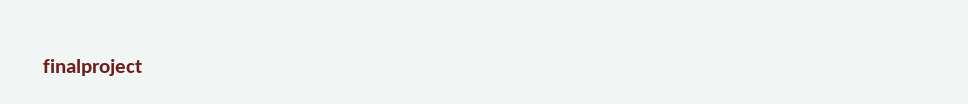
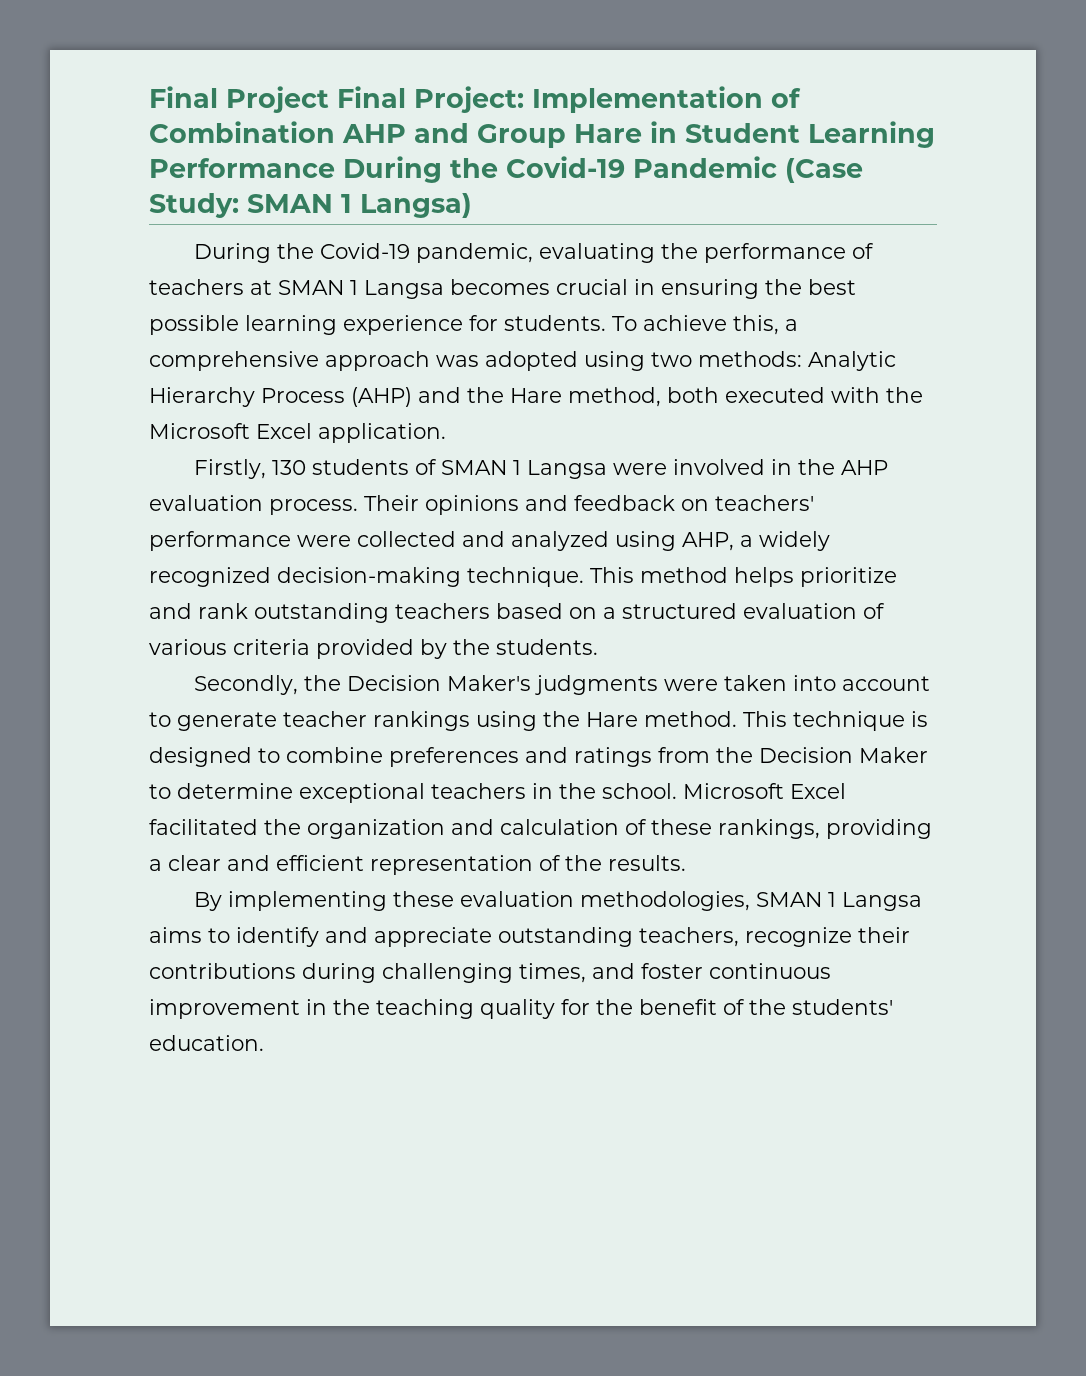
[43,59,142,76] finalproject -> [149,86,801,113] [149,121,935,148] [149,156,863,183] [149,193,472,218] [193,243,874,263] [149,279,856,299] [149,315,798,335] [149,351,896,371] [149,387,923,407] [149,423,446,443] [193,459,888,479] [149,495,814,515] [149,531,830,551] [149,567,897,587] [149,603,885,623] [149,639,598,659] [193,675,930,695] [149,711,928,731] [149,747,928,767] [149,783,846,803] [149,819,932,839] [149,855,686,875] [193,891,922,911] [149,927,910,947] [149,963,831,983] [149,999,893,1019] [149,1035,264,1051] Final Project Final Project: Implementation of Combination AHP and Group Hare in Student Learning Performance During the Covid-19 Pandemic (Case Study: SMAN 1 Langsa) // During the Covid-19 pandemic, evaluating the performance of teachers at SMAN 1 Langsa becomes crucial in ensuring the best possible learning experience for students. To achieve this, a comprehensive approach was adopted using two methods: Analytic Hierarchy Process (AHP) and the Hare method, both executed with the Microsoft Excel application. // Firstly, 130 students of SMAN 1 Langsa were involved in the AHP evaluation process. Their opinions and feedback on teachers' performance were collected and analyzed using AHP, a widely recognized decision-making technique. This method helps prioritize and rank outstanding teachers based on a structured evaluation of various criteria provided by the students. // Secondly, the Decision Maker's judgments were taken into account to generate teacher rankings using the Hare method. This technique is designed to combine preferences and ratings from the Decision Maker to determine exceptional teachers in the school. Microsoft Excel facilitated the organization and calculation of these rankings, providing a clear and efficient representation of the results. // By implementing these evaluation methodologies, SMAN 1 Langsa aims to identify and appreciate outstanding teachers, recognize their contributions during challenging times, and foster continuous improvement in the teaching quality for the benefit of the students' education.

